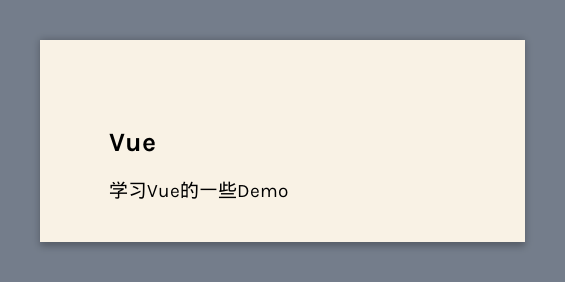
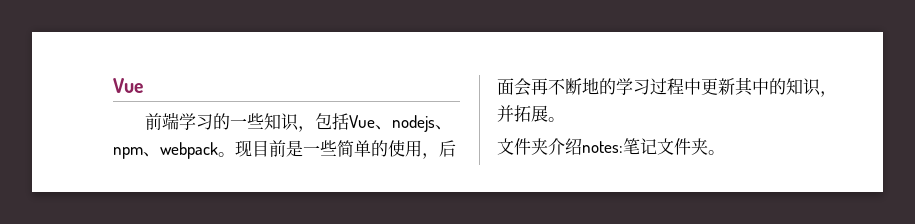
[109,181,288,199] 学习Vue的一些Demo -> [145,112,453,132] [113,140,456,159] [497,77,837,97] [497,105,565,122] [497,138,725,155] 前端学习的一些知识，包括Vue、nodejs、npm、webpack。现目前是一些简单的使用，后面会再不断地的学习过程中更新其中的知识，并拓展。 // 文件夹介绍notes:笔记文件夹。

